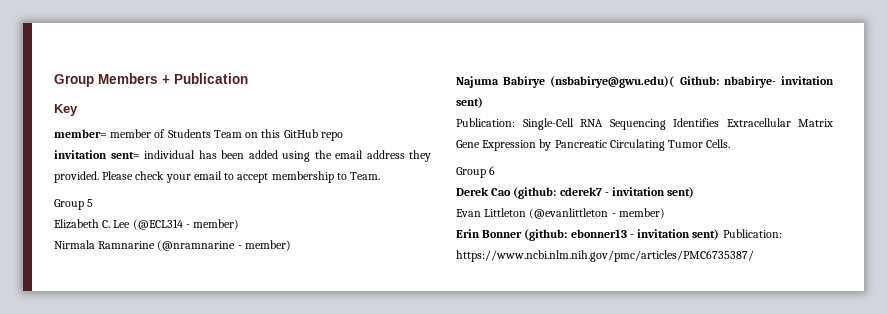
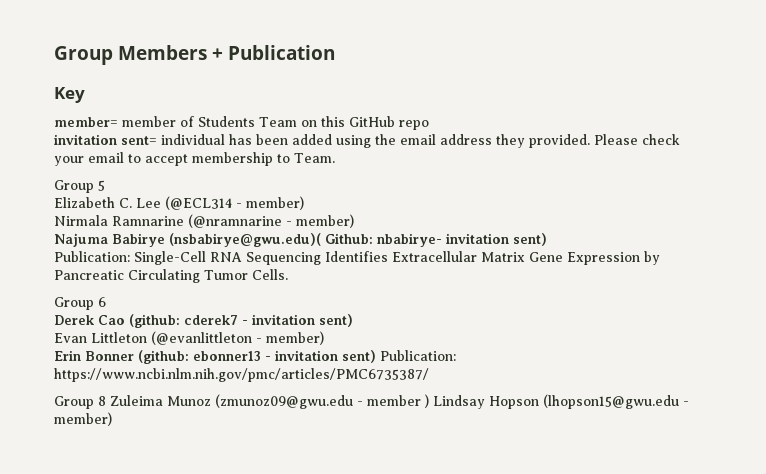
(754, 256) none -> [54,394,689,409] [54,412,112,426] // Group 8 Zuleima Munoz (zmunoz09@gwu.edu - member ) Lindsay Hopson (lhopson15@gwu.edu - member)

